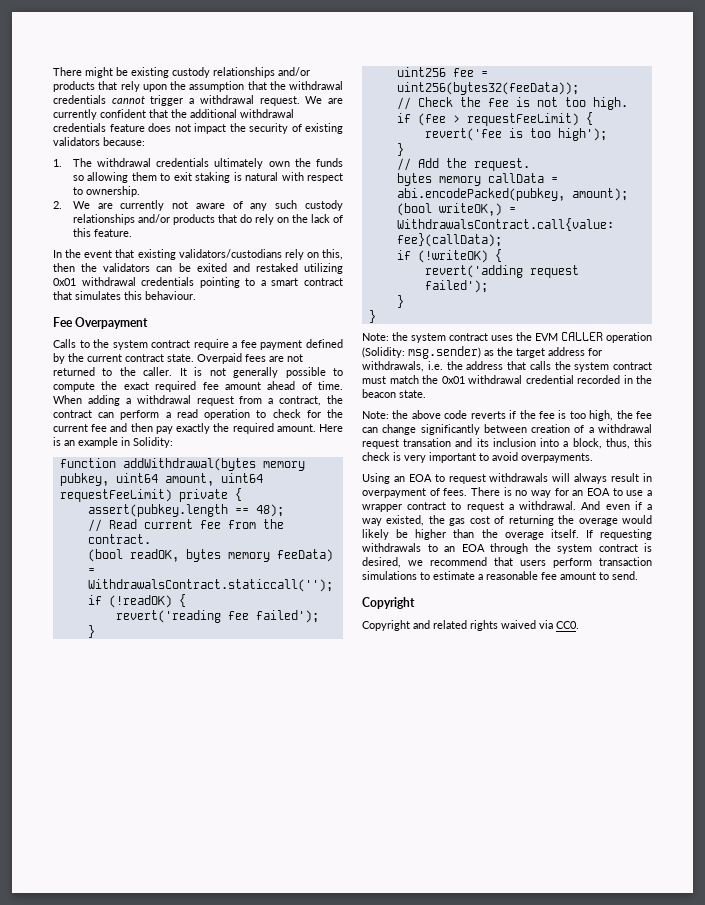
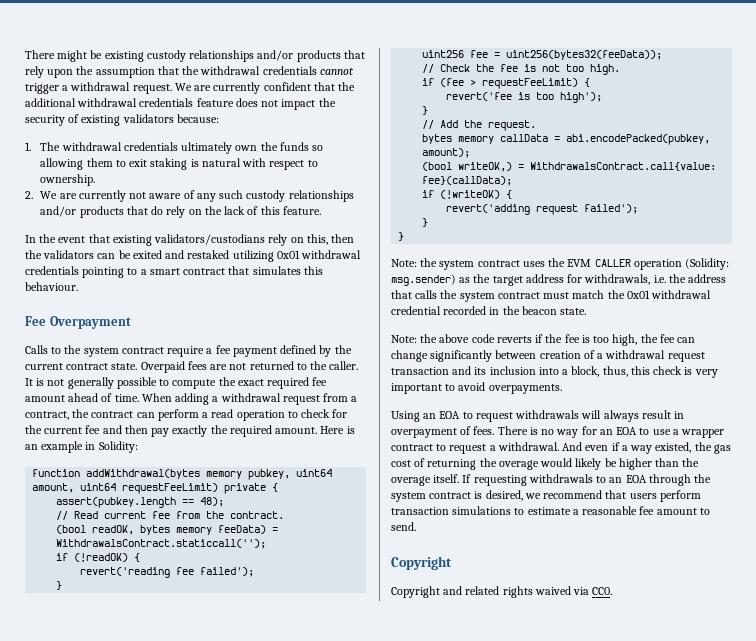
[403,438,452,447] transation -> [391,367,449,375] transaction

